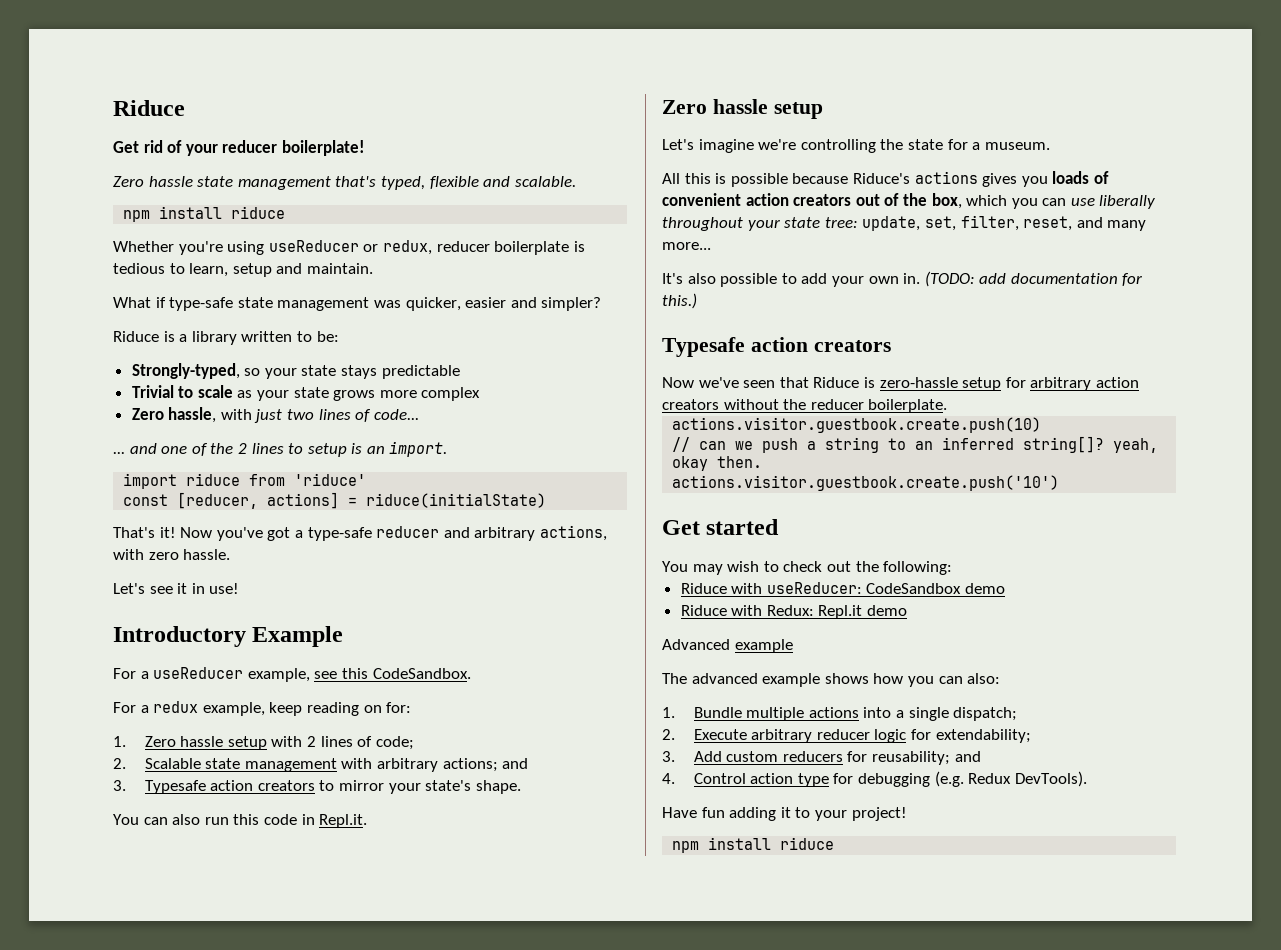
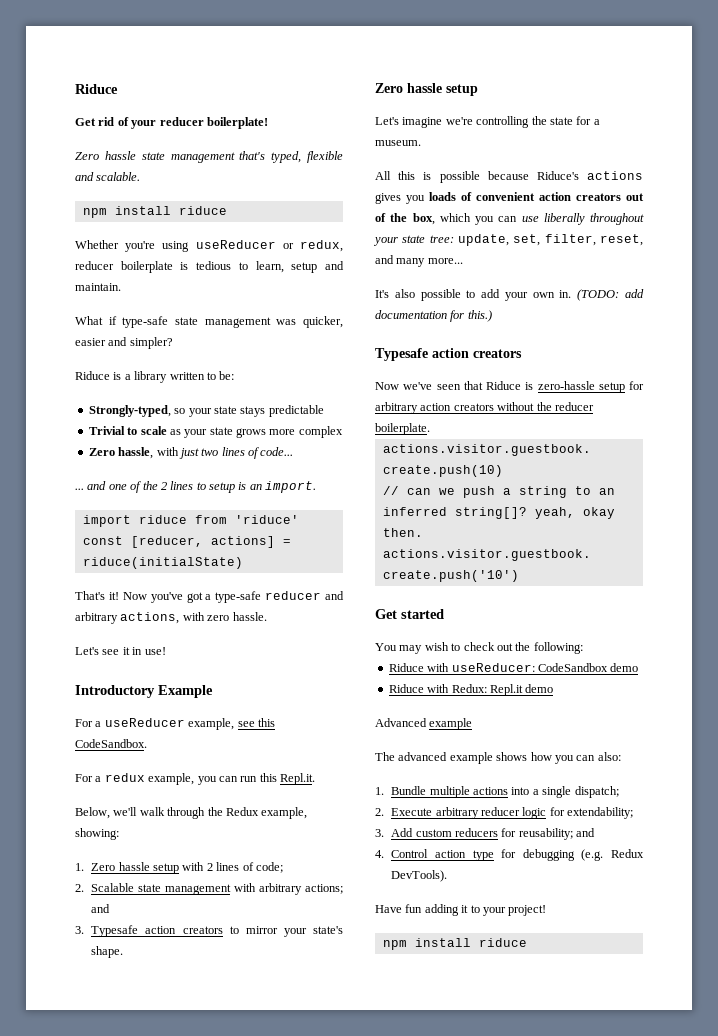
[269,702,412,716] keep reading on for: -> [197,773,315,785] [75,807,308,819] [75,828,119,840] you can run this Repl.it. // Below, we'll walk through the Redux example, showing:
[113,814,368,828] // You can also run this code in Repl.it. -> (124, 952) none

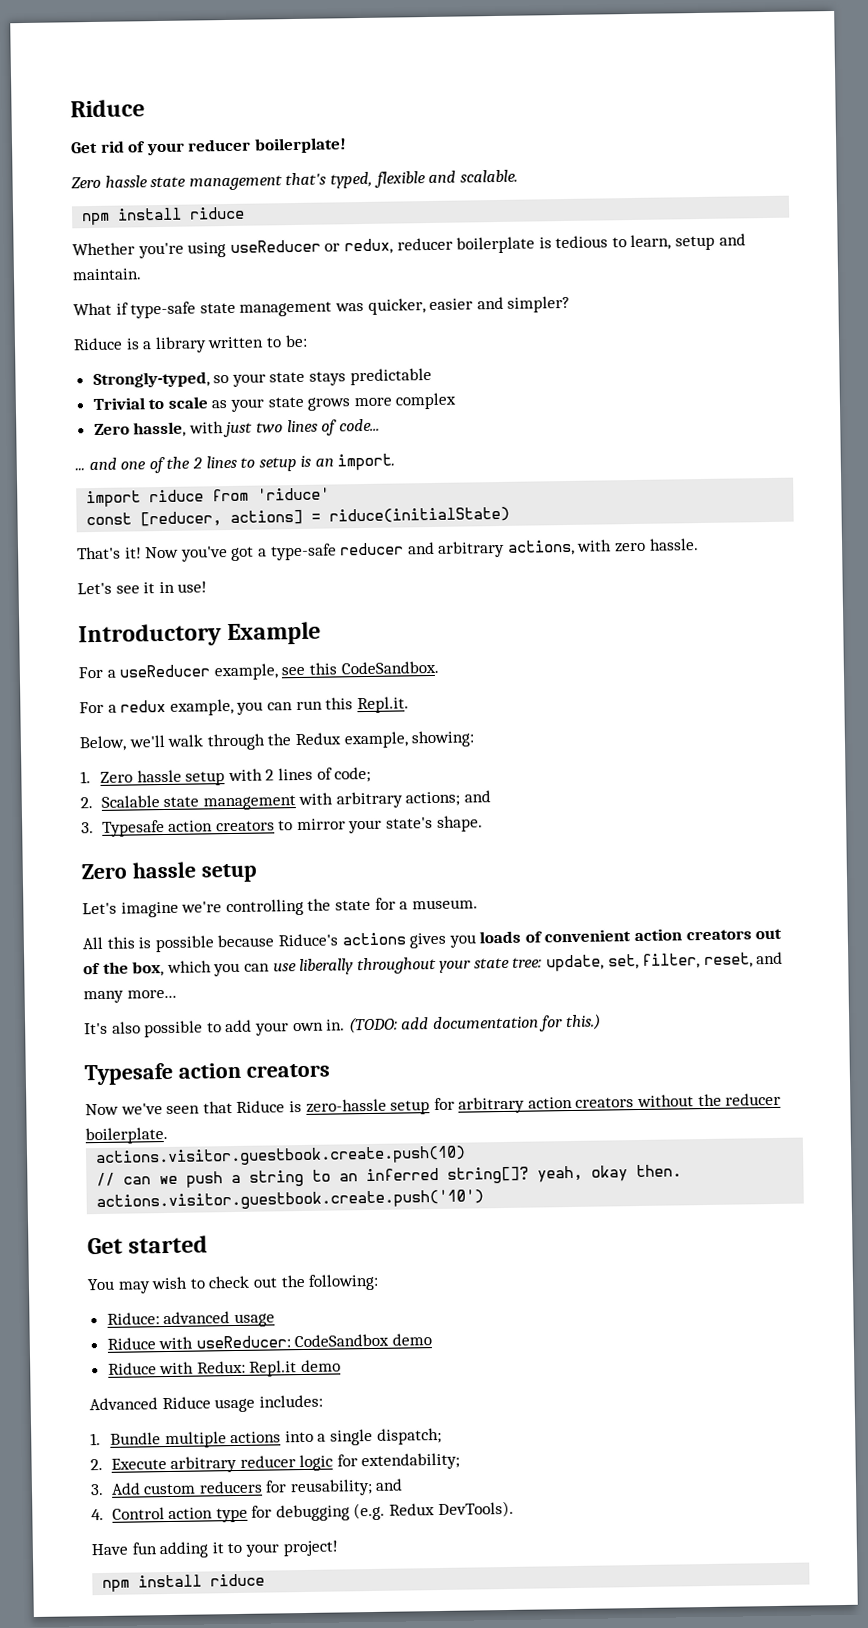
(583, 648) none -> [106,1311,275,1328] // Riduce: advanced usage
[429,718,473,730] [375,752,621,764] example // The advanced example shows how you can also: -> [161,1394,323,1413] Riduce usage includes:

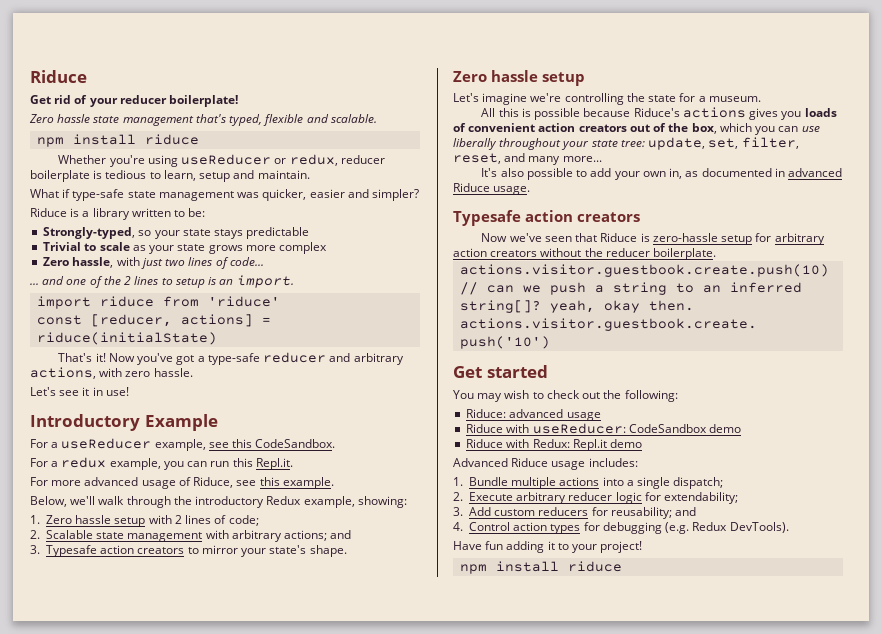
(409, 705) none -> [30,477,334,489] // For more advanced usage of Riduce, see this example.
(292, 739) none -> [195,496,265,508] introductory
[326,1013,602,1034] in. (TODO: add documentation for this.) -> [669,168,842,179] [453,183,531,195] in, as documented in advanced Riduce usage.
[215,1507,248,1523] type -> [550,524,581,534] types

